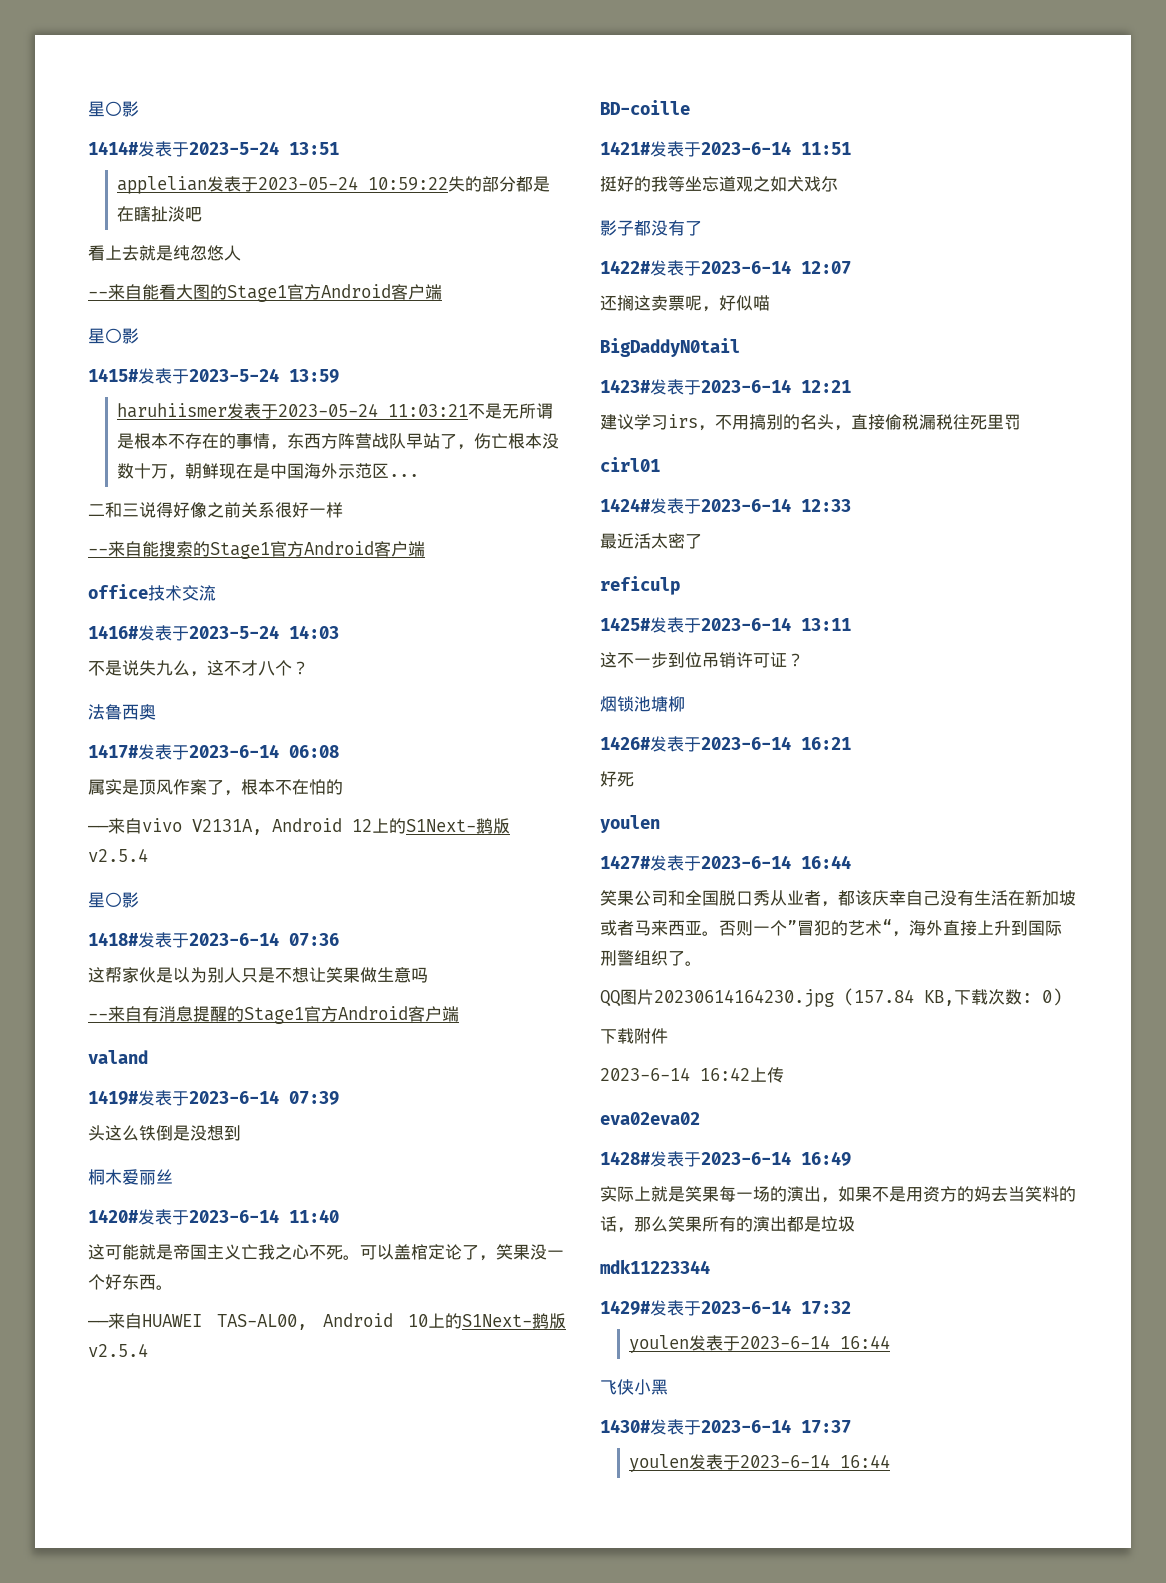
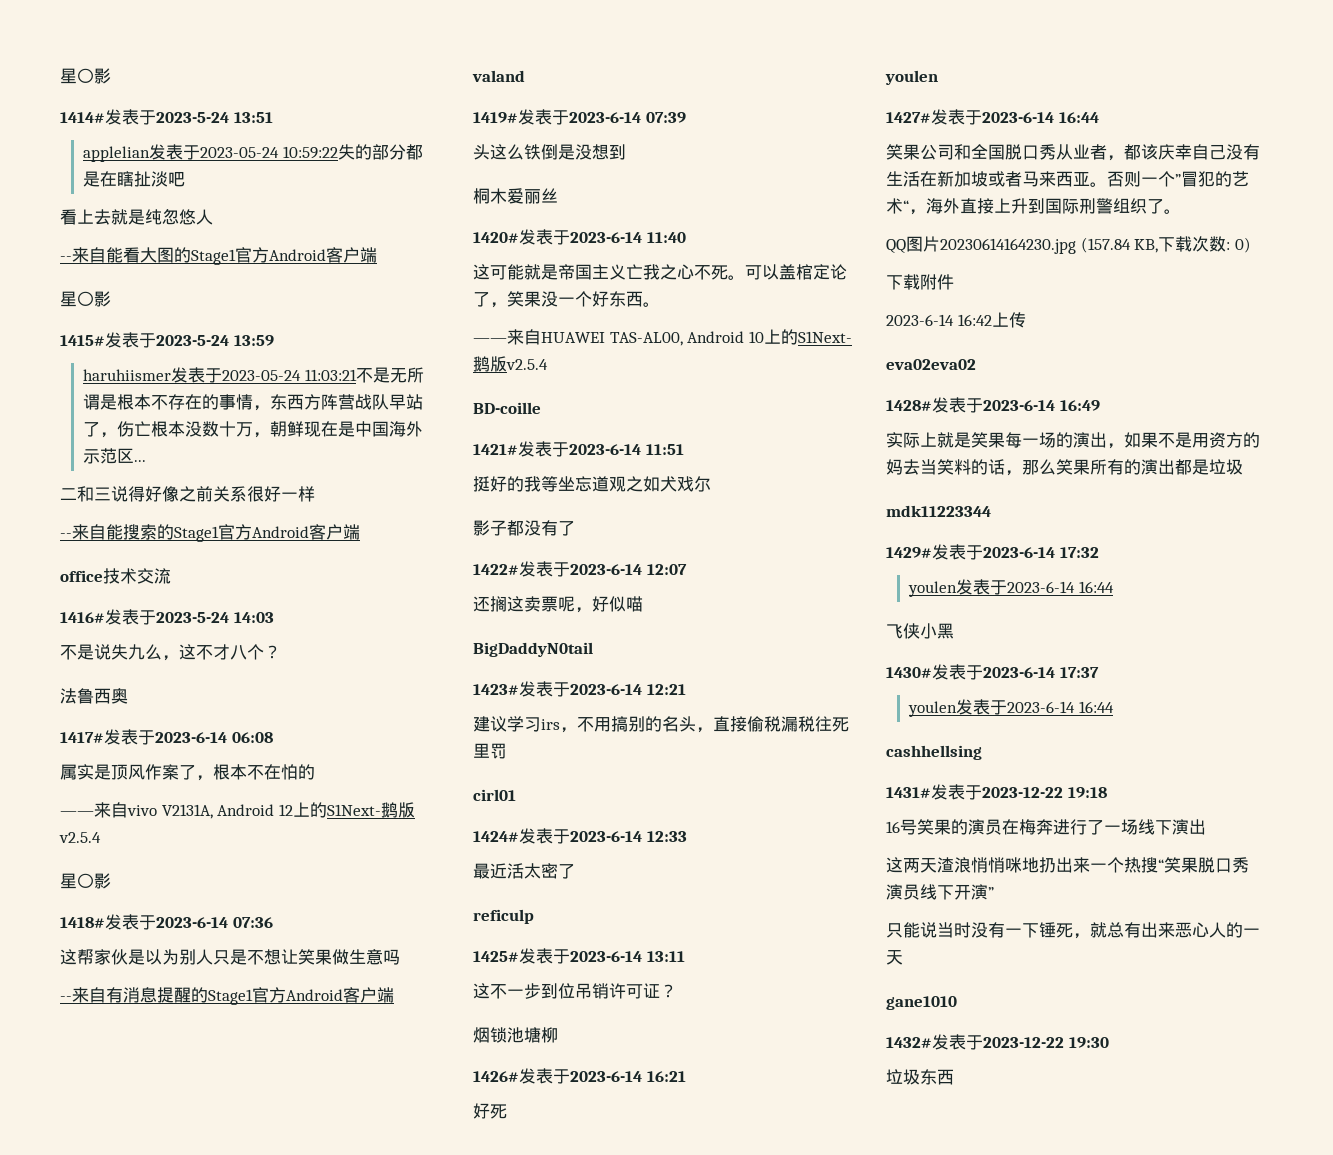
(891, 1461) none -> [886,745,982,760] [886,784,1107,800] [886,819,1206,835] [886,857,1249,873] [886,884,994,900] [886,922,1260,939] [886,950,903,965] [886,996,957,1010] [886,1034,1109,1050] [886,1069,954,1085] // cashhellsing // 1431#发表于2023-12-22 19:18 // 16号笑果的演员在梅奔进行了一场线下演出 // 这两天渣浪悄悄咪地扔出来一个热搜“笑果脱口秀演员线下开演” // 只能说当时没有一下锤死，就总有出来恶心人的一天 // gane1010 // 1432#发表于2023-12-22 19:30 // 垃圾东西

